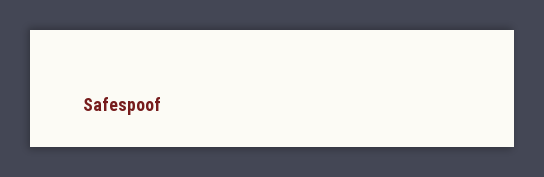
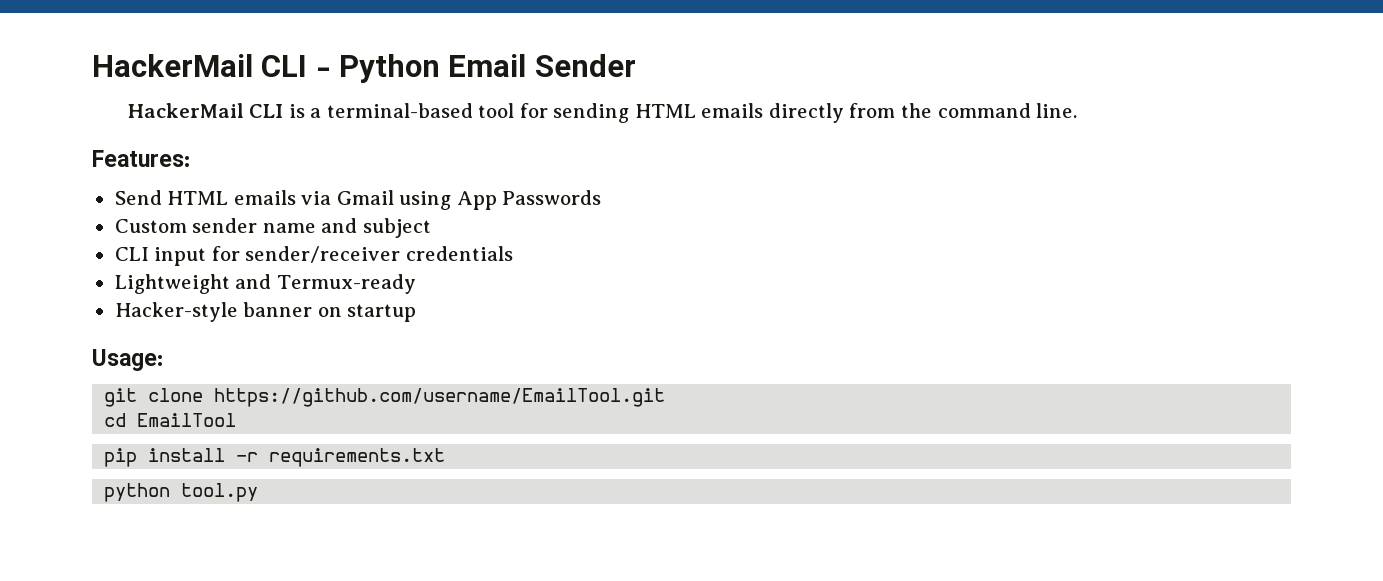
[83,97,161,115] Safespoof -> [92,54,636,83] [127,103,1078,123] [92,150,190,167] [114,190,602,210] [114,218,431,238] [114,246,513,266] [114,274,416,294] [114,302,417,322] [92,349,163,371] [104,388,666,407] [104,413,237,427] [104,448,446,467] [104,483,259,502] HackerMail CLI - Python Email Sender // HackerMail CLI is a terminal-based tool for sending HTML emails directly from the command line. // Features: // Send HTML emails via Gmail using App Passwords // Custom sender name and subject // CLI input for sender/receiver credentials // Lightweight and Termux-ready // Hacker-style banner on startup // Usage: // git clone https://github.com/username/EmailTool.git // cd EmailTool // pip install -r requirements.txt // python tool.py

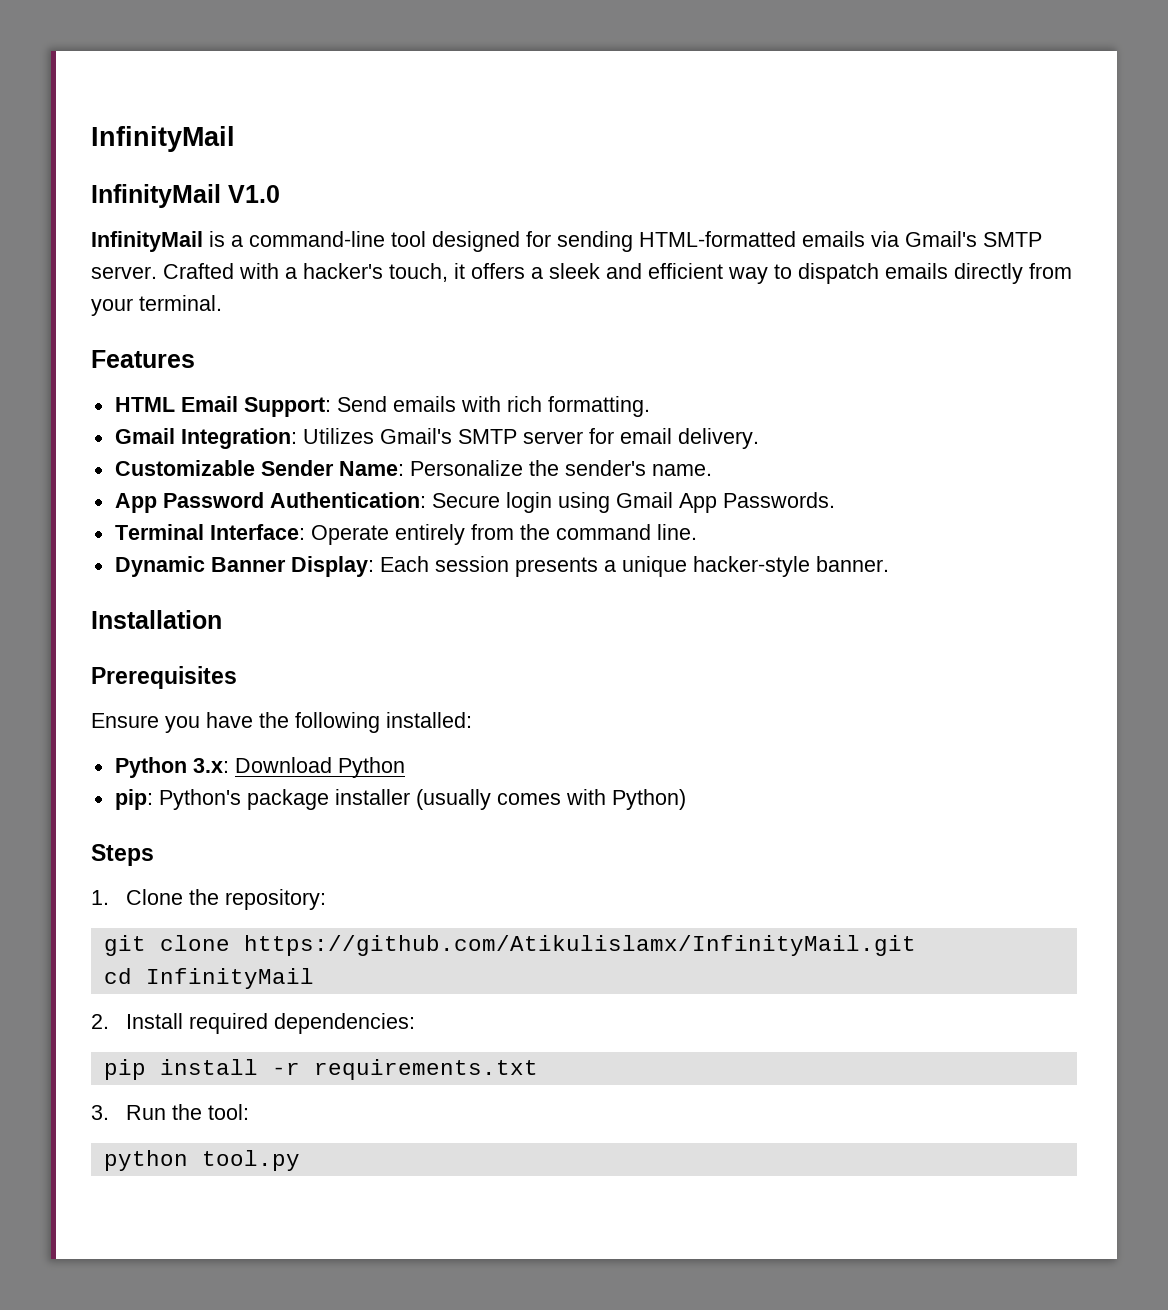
[92,54,636,83] [127,103,1078,123] [92,150,190,167] [114,190,602,210] [114,218,431,238] [114,246,513,266] [114,274,416,294] [114,302,417,322] [92,349,163,371] HackerMail CLI - Python Email Sender // HackerMail CLI is a terminal-based tool for sending HTML emails directly from the command line. // Features: // Send HTML emails via Gmail using App Passwords // Custom sender name and subject // CLI input for sender/receiver credentials // Lightweight and Termux-ready // Hacker-style banner on startup // Usage: -> [91,126,235,152] [91,184,280,208] [91,231,1042,252] [91,263,1072,284] [91,295,222,316] [91,350,195,368] [114,396,650,417] [114,428,759,449] [114,460,712,476] [114,492,835,513] [114,524,697,545] [114,556,889,577] [91,610,222,629] [91,666,237,689] [91,712,472,733] [114,757,405,778] [114,789,686,810] [91,844,154,866] [91,889,327,910] InfinityMail // InfinityMail V1.0 // InfinityMail is a command-line tool designed for sending HTML-formatted emails via Gmail's SMTP server. Crafted with a hacker's touch, it offers a sleek and efficient way to dispatch emails directly from your terminal. // Features // HTML Email Support: Send emails with rich formatting. // Gmail Integration: Utilizes Gmail's SMTP server for email delivery. // Customizable Sender Name: Personalize the sender's name. // App Password Authentication: Secure login using Gmail App Passwords. // Terminal Interface: Operate entirely from the command line. // Dynamic Banner Display: Each session presents a unique hacker-style banner. // Installation // Prerequisites // Ensure you have the following installed: // Python 3.x: Download Python // pip: Python's package installer (usually comes with Python) // Steps // 1. Clone the repository:
[214,388,666,407] https://github.com/username/EmailTool.git -> [243,935,916,956] https://github.com/Atikulislamx/InfinityMail.git
[137,413,237,427] EmailTool -> [145,968,314,989] [91,1013,416,1034] InfinityMail // 2. Install required dependencies:
(446, 457) none -> [91,1104,250,1120] // 3. Run the tool:

